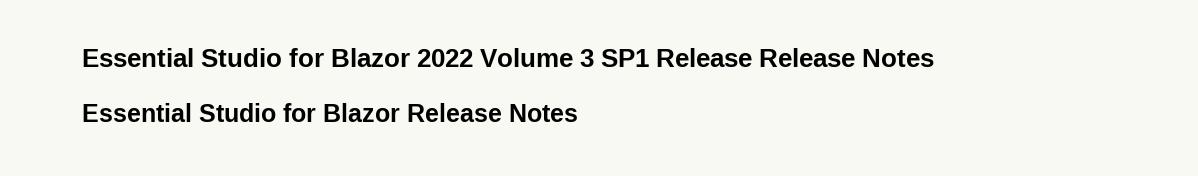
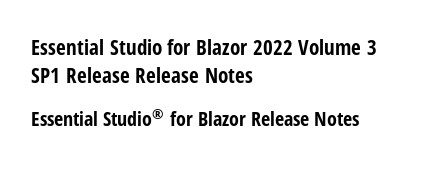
[199,103,276,122] Studio -> [103,109,165,126] Studio®

